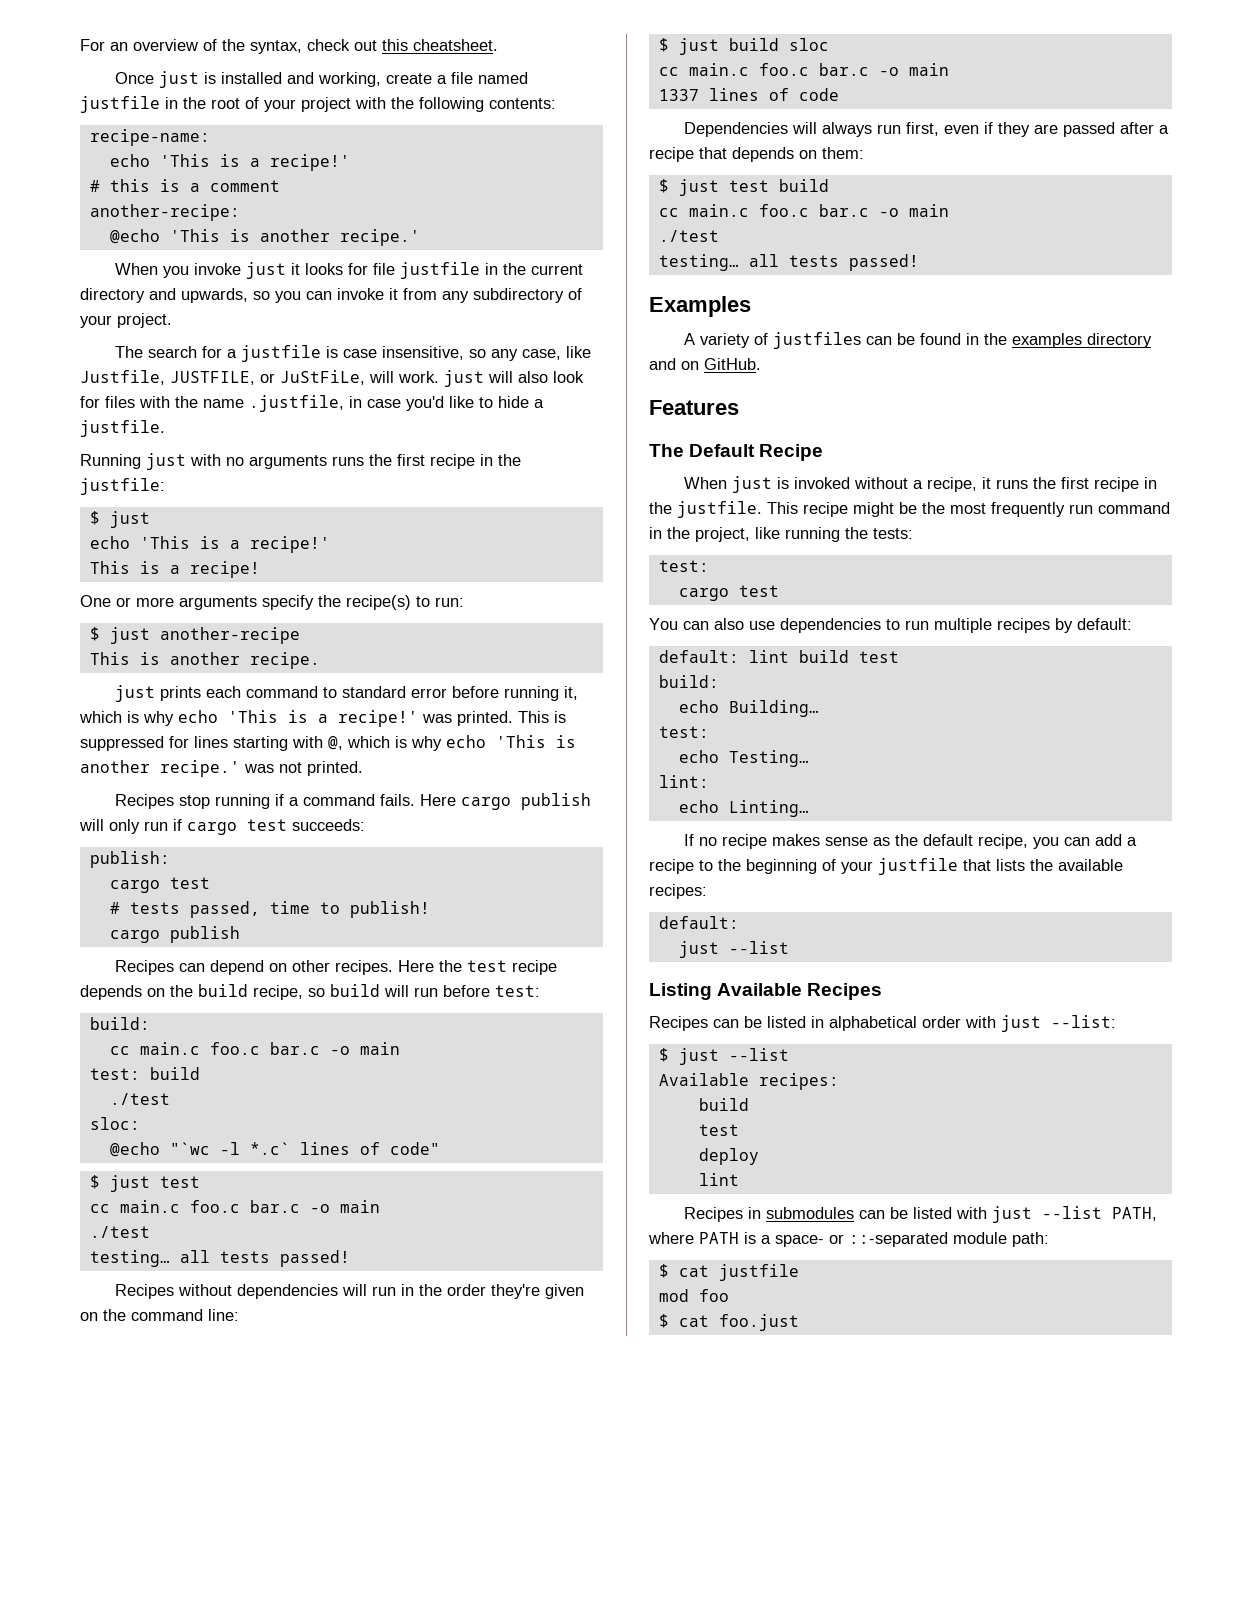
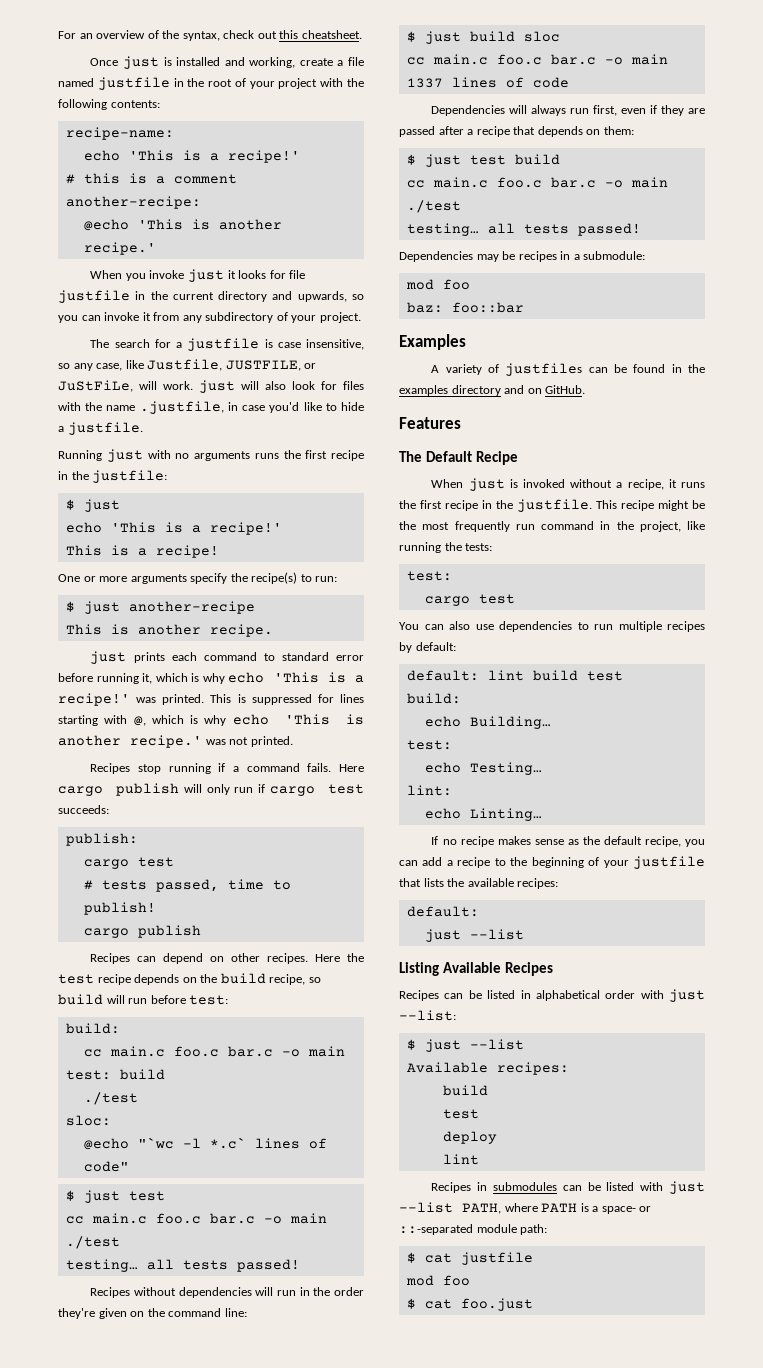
(919, 262) none -> [399,251,646,262] [405,279,470,290] [406,302,524,313] // Dependencies may be recipes in a submodule: // mod foo // baz: foo::bar

